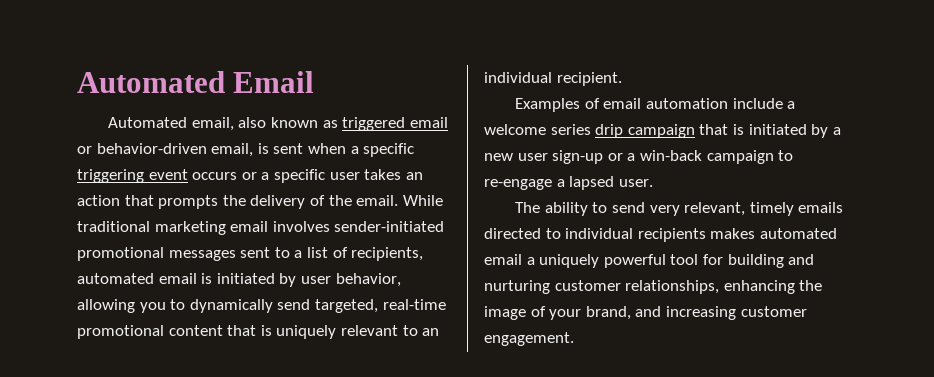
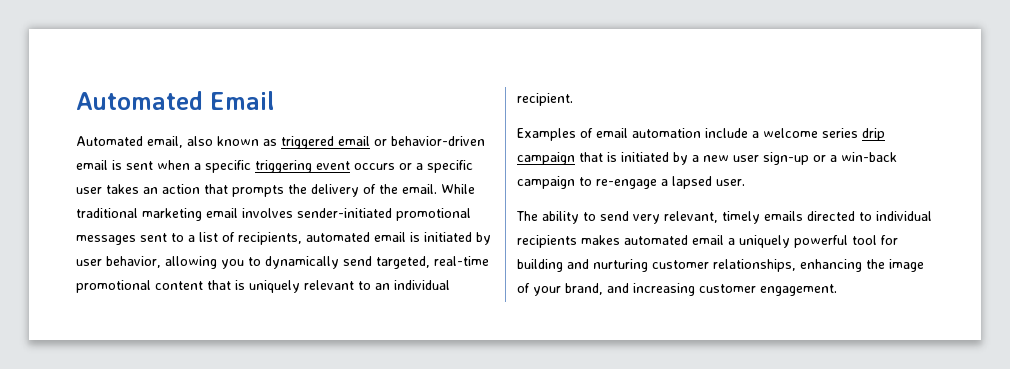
[211,143,254,157] email, -> [76,160,108,170] email

